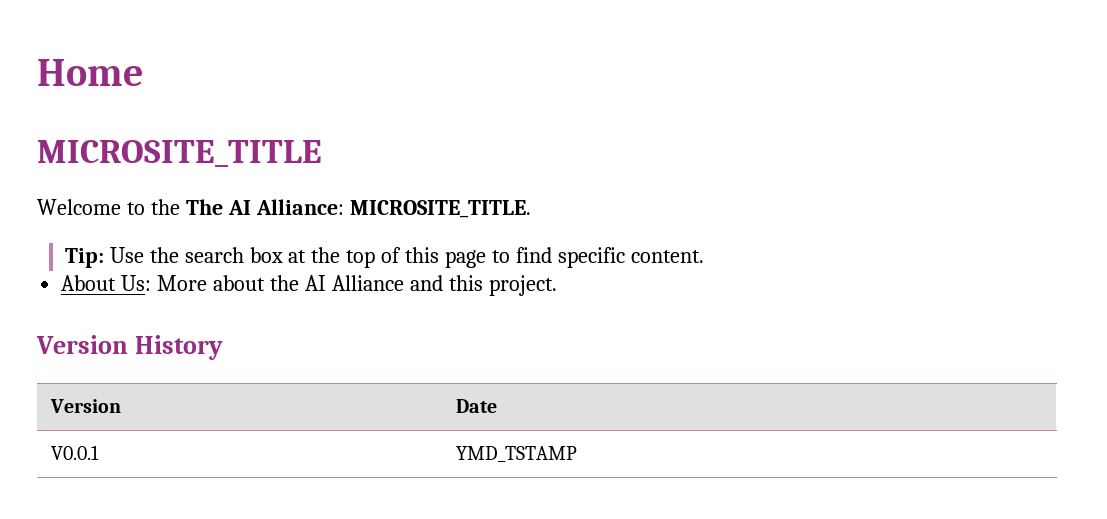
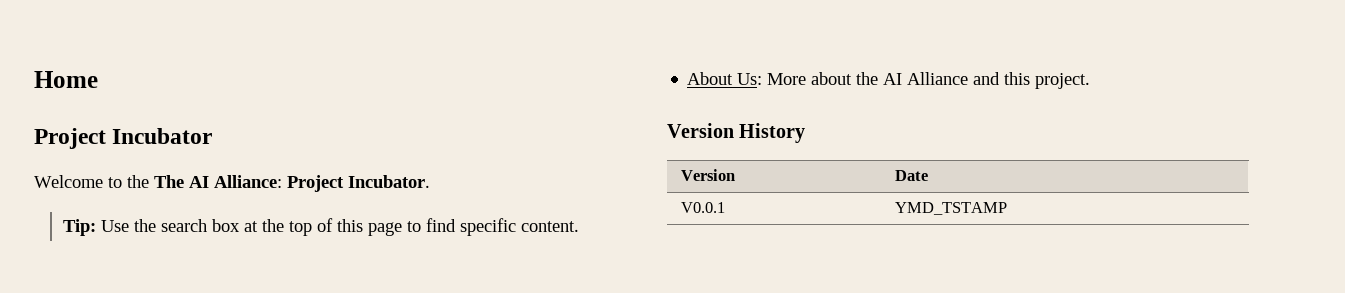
[37,140,322,167] MICROSITE_TITLE -> [34,128,213,149] Project Incubator
[349,200,531,218] MICROSITE_TITLE. -> [287,175,430,192] Project Incubator.

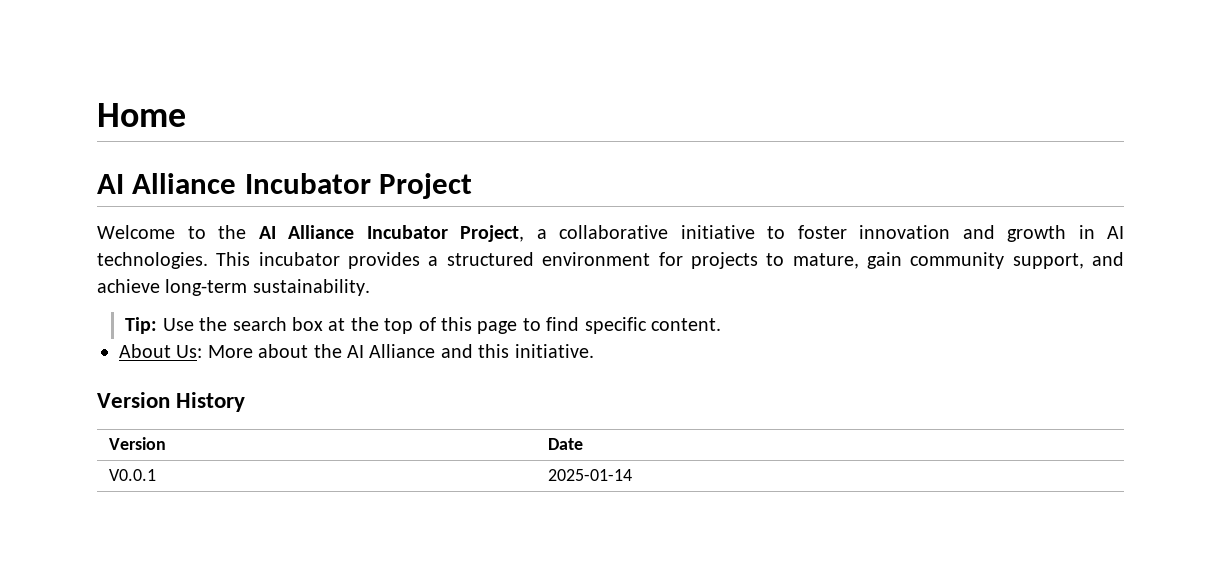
[34,128,213,149] Project Incubator -> [97,173,473,199] AI Alliance Incubator Project
[154,175,430,192] The AI Alliance: Project Incubator. -> [258,225,1124,242] [97,252,1125,269] [97,279,370,296] AI Alliance Incubator Project, a collaborative initiative to foster innovation and growth in AI technologies. This incubator provides a structured environment for projects to mature, gain community support, and achieve long-term sustainability.
[1035,73,1091,89] project. -> [514,344,594,358] initiative.
[894,202,1007,215] YMD_TSTAMP -> [547,469,632,481] 2025-01-14

